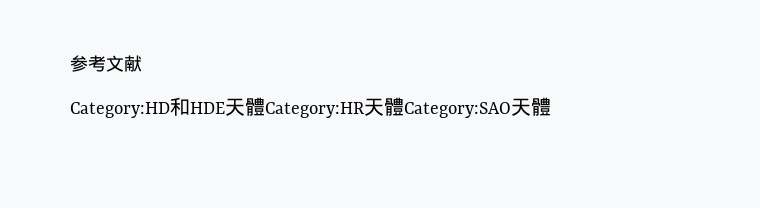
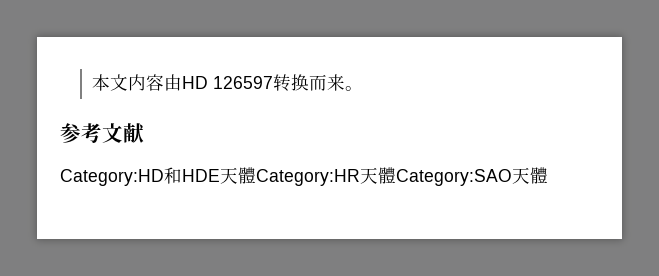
(70, 63) none -> [91,74,363,92] 本文内容由HD 126597转换而来。 //

